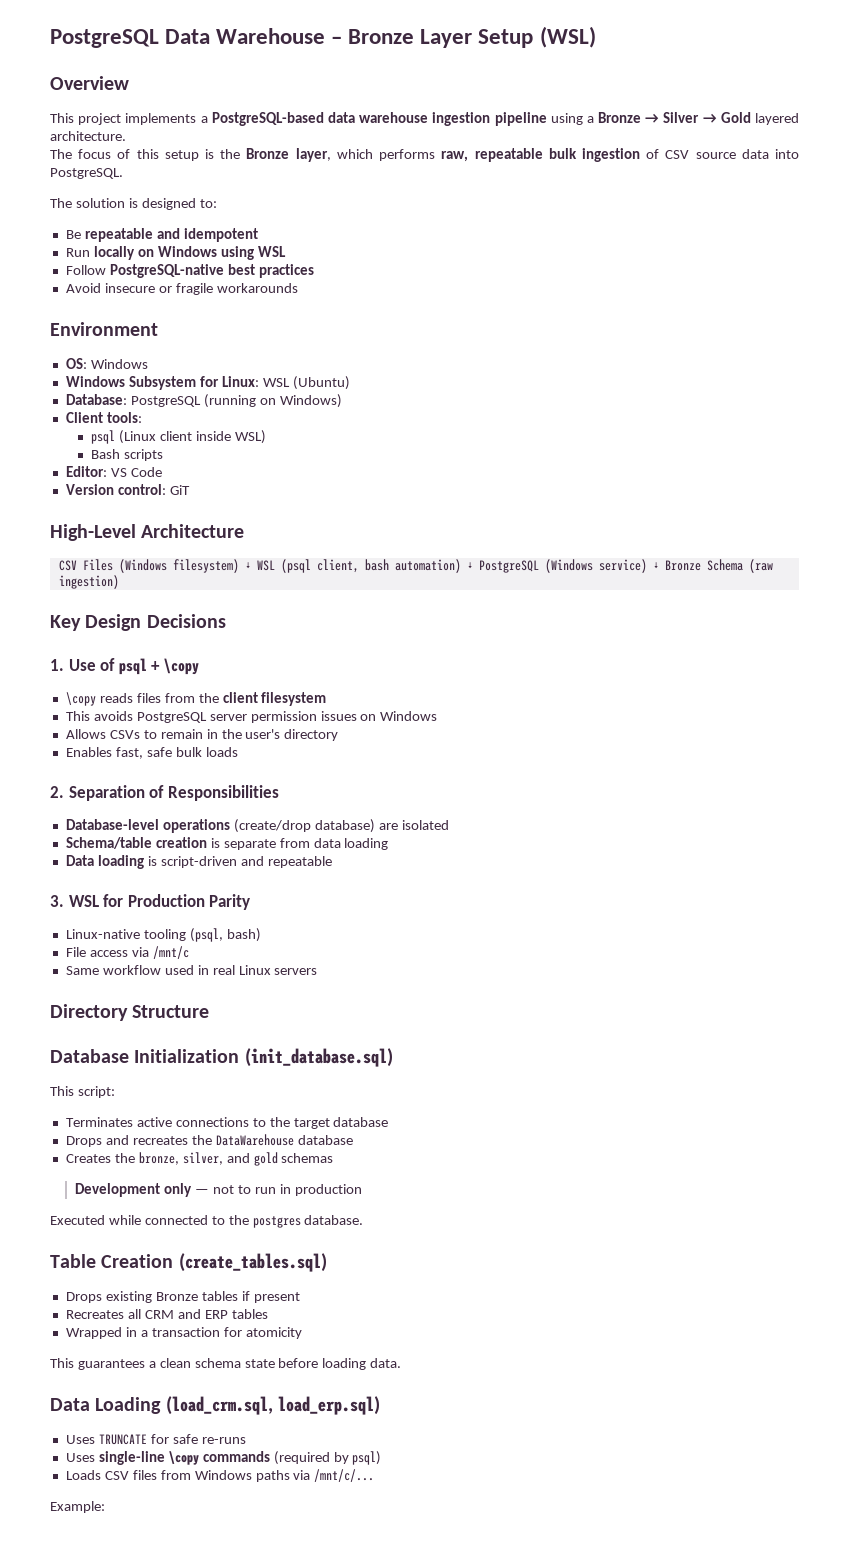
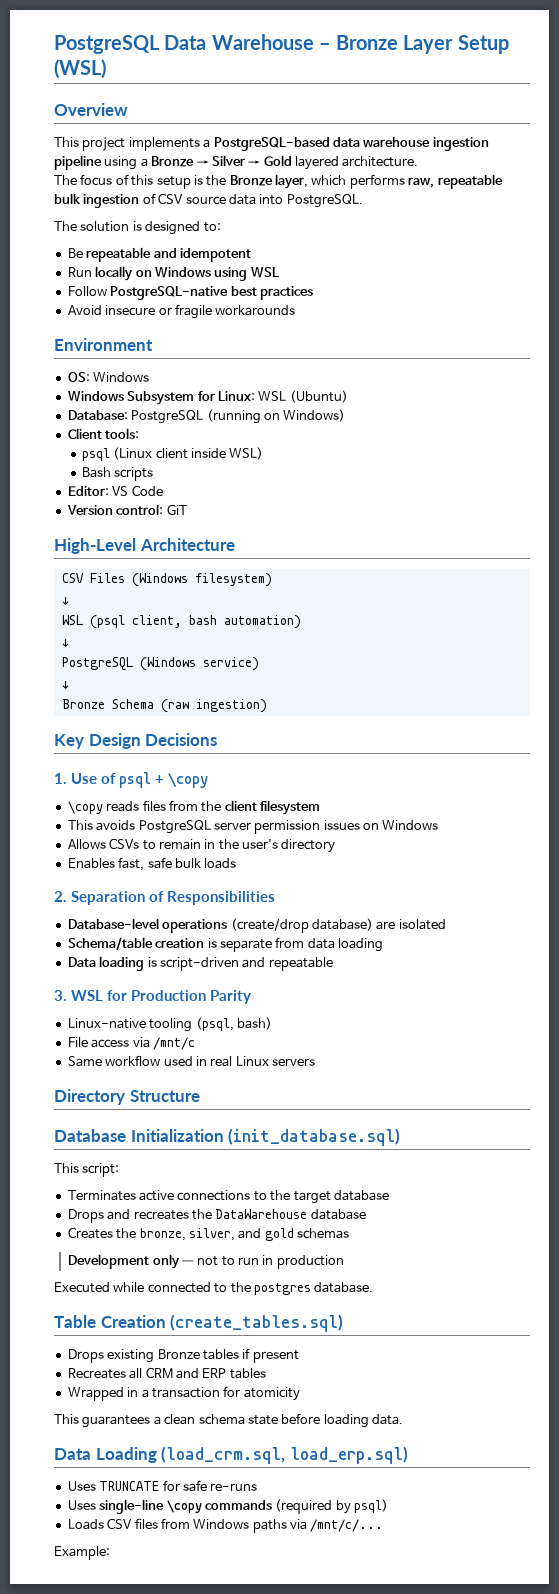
[244,562,251,570] ↓ -> [61,597,69,606] // ↓ //
[466,562,473,570] ↓ -> [61,639,69,648] // ↓ //
[652,562,659,570] ↓ -> [61,681,69,690] // ↓ //

